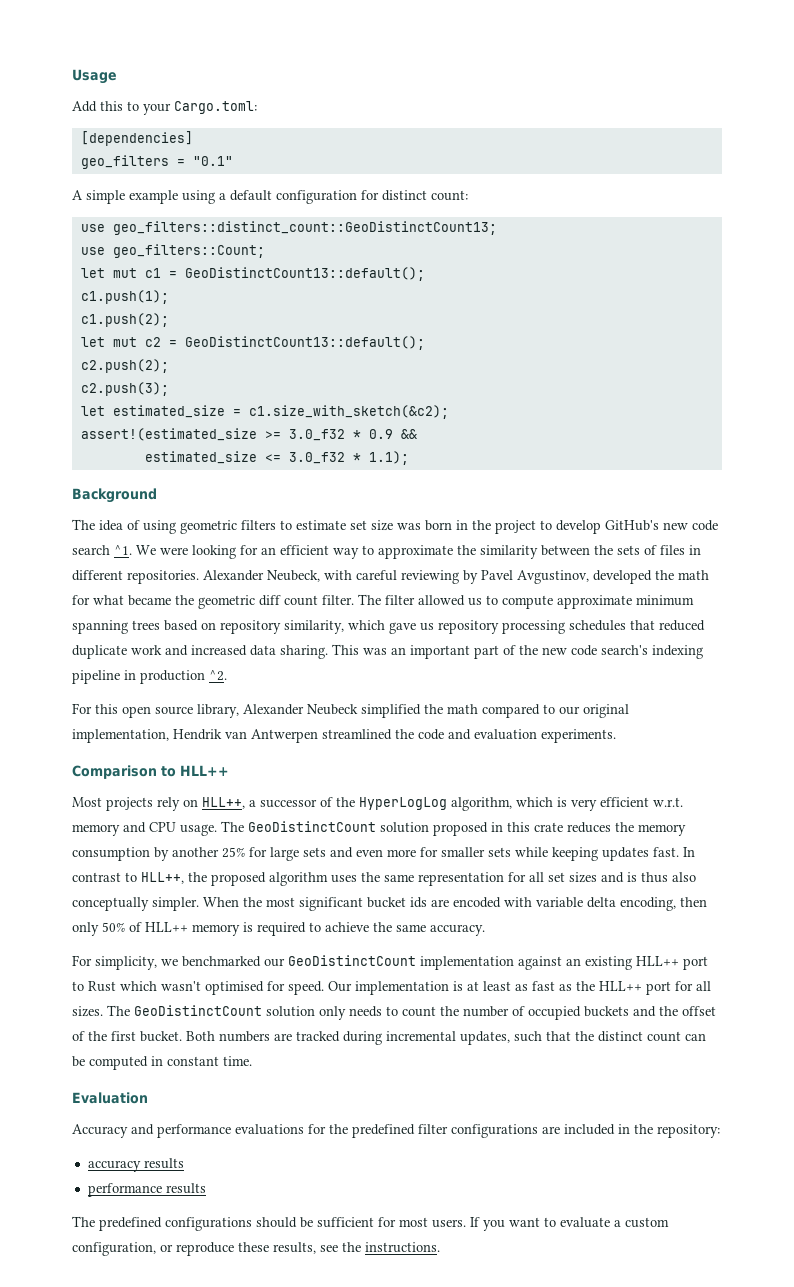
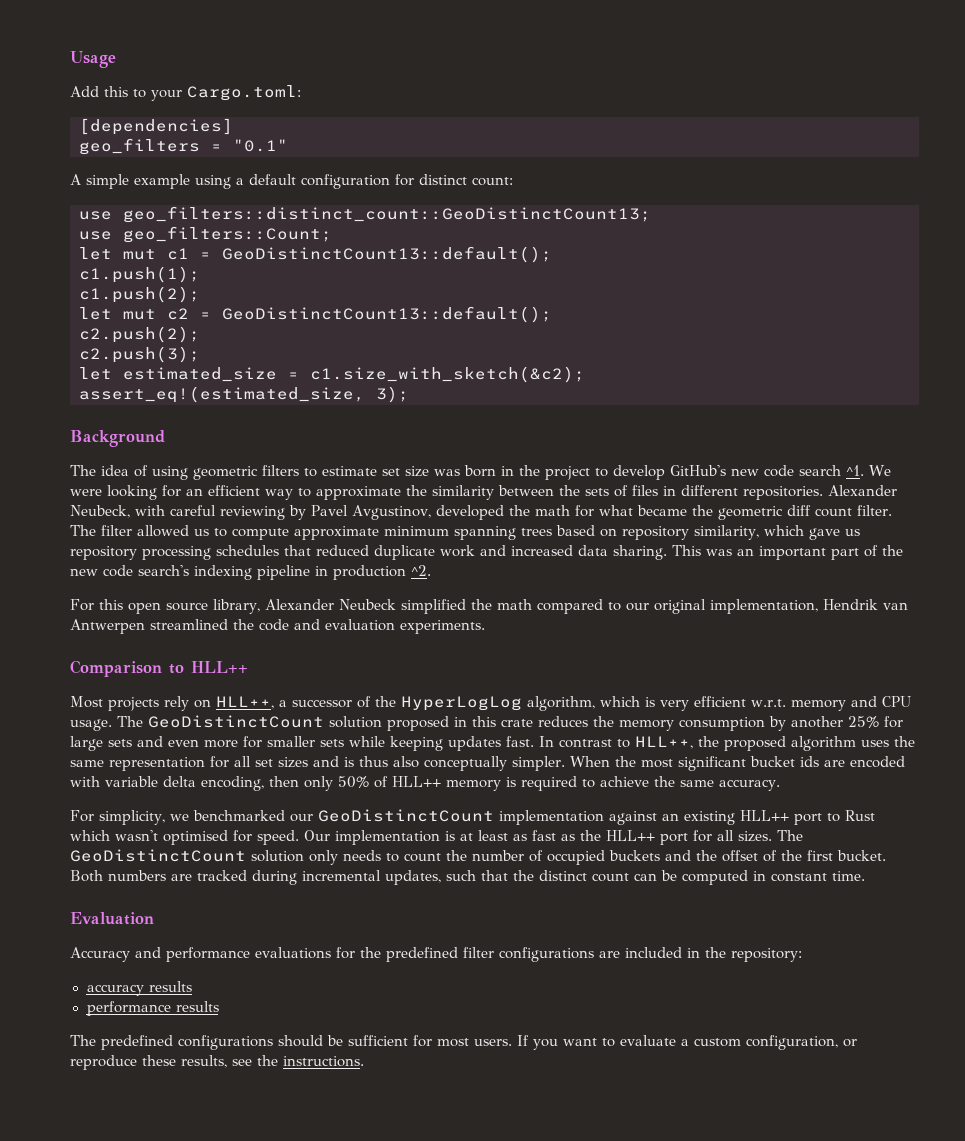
[80,428,417,441] [144,451,409,465] assert!(estimated_size >= 3.0_f32 * 0.9 && // estimated_size <= 3.0_f32 * 1.1); -> [79,386,409,403] assert_eq!(estimated_size, 3);

